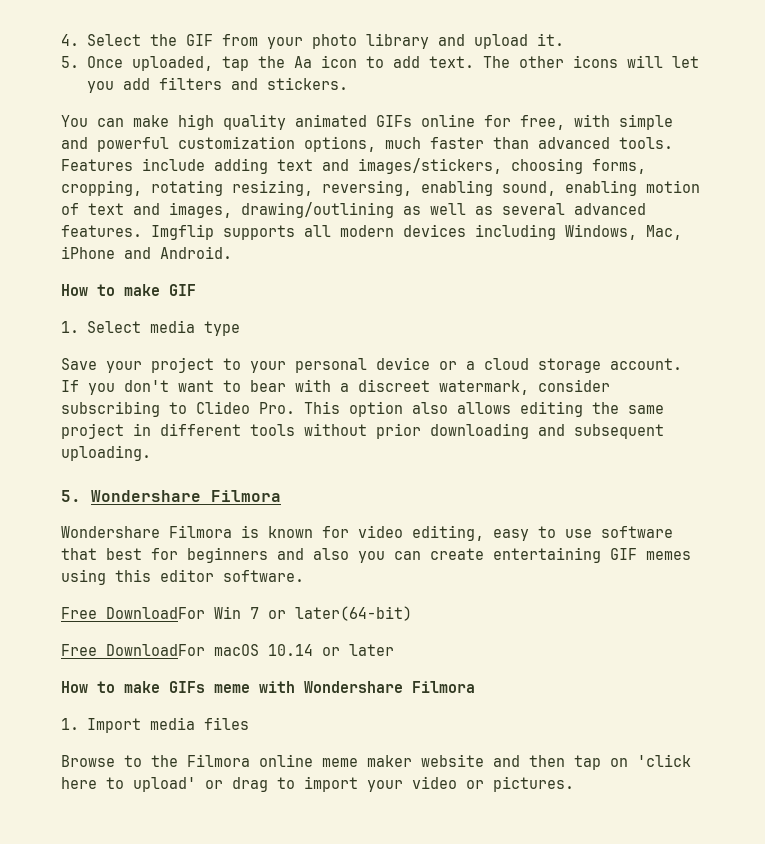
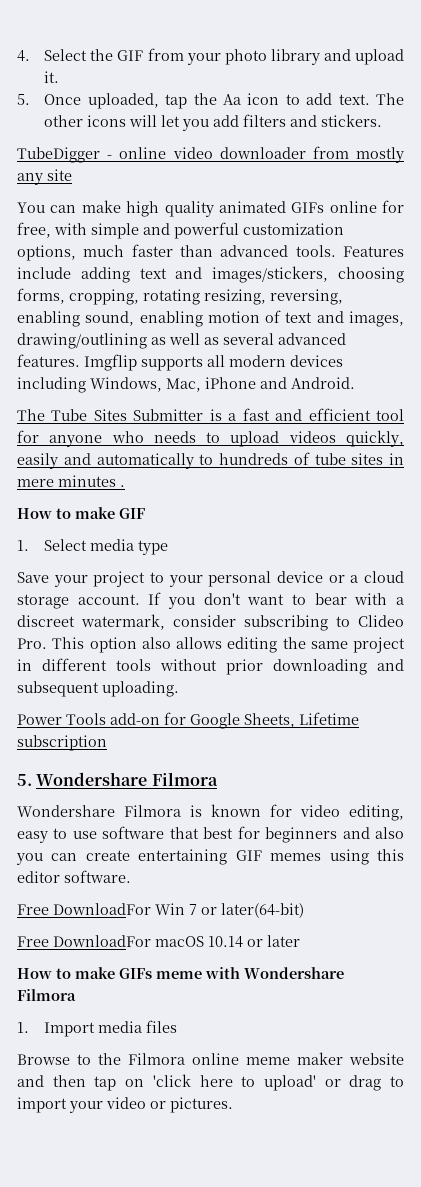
(348, 83) none -> [17,146,404,163] [17,169,72,185] // TubeDigger - online video downloader from mostly any site
(232, 252) none -> [17,408,405,421] [17,430,404,447] [17,452,404,469] [17,475,125,487] // The Tube Sites Submitter is a fast and efficient tool for anyone who needs to upload videos quickly, easily and automatically to hundreds of tube sites in mere minutes .
(151, 453) none -> [17,712,359,729] [17,735,107,751] // Power Tools add-on for Google Sheets, Lifetime subscription

